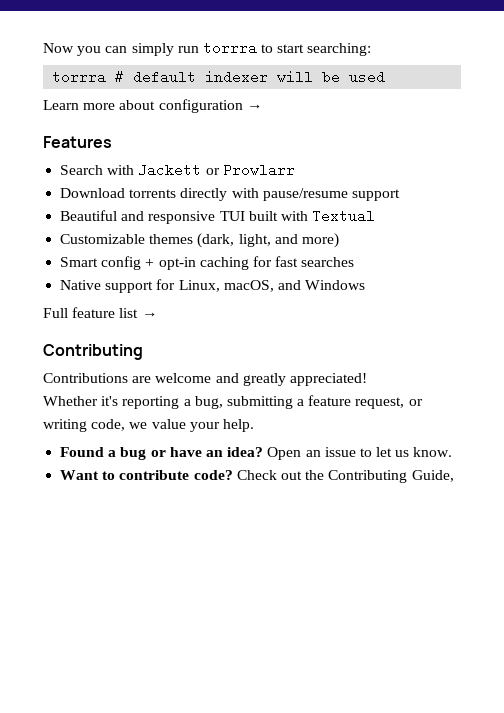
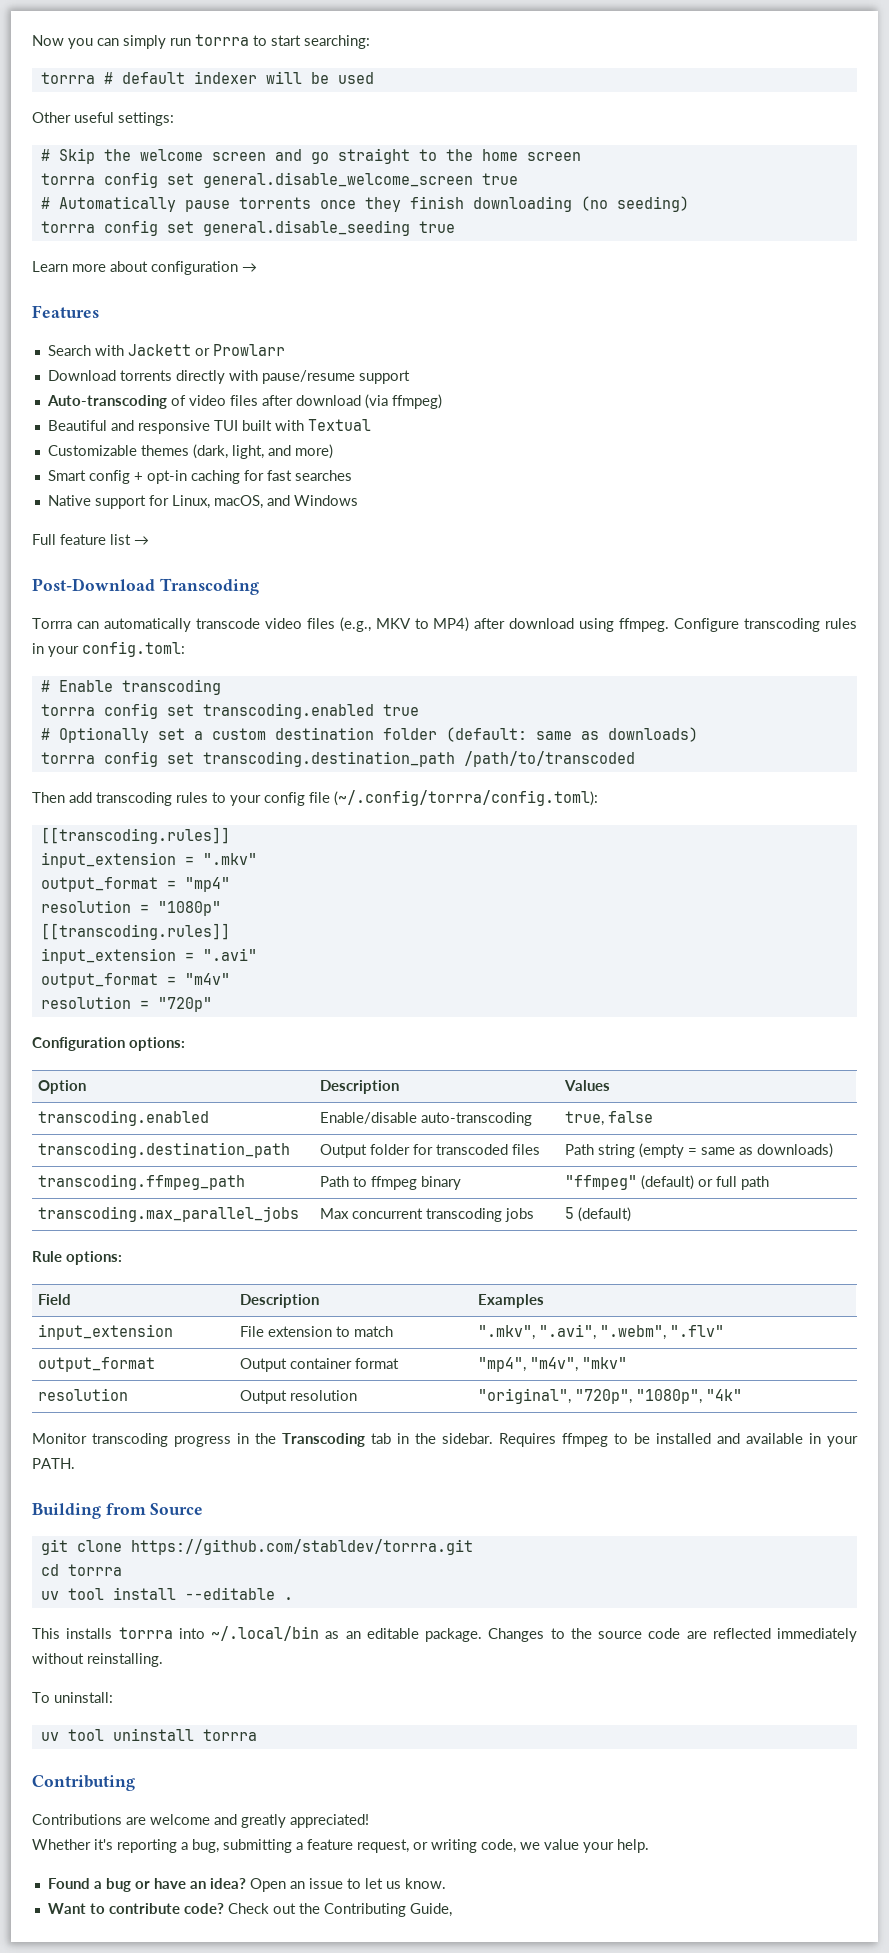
(386, 77) none -> [32,112,174,126] [40,148,581,164] [40,172,518,188] [40,196,689,212] [40,220,455,236] // Other useful settings: // # Skip the welcome screen and go straight to the home screen // torrra config set general.disable_welcome_screen true // # Automatically pause torrents once they finish downloading (no seeding) // torrra config set general.disable_seeding true
(400, 195) none -> [46,394,442,409] // Auto-transcoding of video files after download (via ffmpeg)
(158, 315) none -> [32,578,259,595] [32,617,857,632] [32,641,185,657] [40,679,221,695] [40,703,419,719] [40,727,698,743] [40,751,635,767] [32,790,598,806] [40,827,230,844] [40,852,257,868] [40,877,230,892] [40,900,221,916] [40,923,230,940] [40,948,257,964] [40,973,230,988] [40,996,212,1012] [32,1037,185,1051] [38,1080,87,1094] [320,1080,400,1094] [564,1080,611,1091] [38,1110,210,1126] [320,1112,533,1126] [565,1111,654,1126] [38,1142,291,1158] [320,1144,541,1158] [565,1143,834,1158] [38,1174,246,1190] [320,1176,462,1190] [565,1175,770,1190] [38,1206,300,1222] [320,1208,535,1222] [565,1207,632,1222] [32,1251,122,1265] [38,1294,72,1305] [240,1294,320,1308] [478,1294,545,1308] [38,1324,174,1340] [240,1326,394,1337] [478,1324,725,1340] [38,1357,156,1372] [240,1358,400,1372] [478,1357,628,1372] [38,1388,129,1401] [240,1390,358,1404] [478,1388,743,1404] [32,1433,858,1447] [32,1458,75,1469] [32,1503,204,1519] [40,1539,473,1555] [40,1564,122,1576] [40,1587,293,1600] [32,1626,857,1642] [32,1653,163,1667] [32,1692,113,1703] [40,1728,257,1741] // Post-Download Transcoding // Torrra can automatically transcode video files (e.g., MKV to MP4) after download using ffmpeg. Configure transcoding rules in your config.toml: // # Enable transcoding // torrra config set transcoding.enabled true // # Optionally set a custom destination folder (default: same as downloads) // torrra config set transcoding.destination_path /path/to/transcoded // Then add transcoding rules to your config file (~/.config/torrra/config.toml): // [[transcoding.rules]] // input_extension = ".mkv" // output_format = "mp4" // resolution = "1080p" // [[transcoding.rules]] // input_extension = ".avi" // output_format = "m4v" // resolution = "720p" // Configuration options: // Option | Description | Values // transcoding.enabled | Enable/disable auto-transcoding | true, false // transcoding.destination_path | Output folder for transcoded files | Path string (empty = same as downloads) // transcoding.ffmpeg_path | Path to ffmpeg binary | "ffmpeg" (default) or full path // transcoding.max_parallel_jobs | Max concurrent transcoding jobs | 5 (default) // Rule options: // Field | Description | Examples // input_extension | File extension to match | ".mkv", ".avi", ".webm", ".flv" // output_format | Output container format | "mp4", "m4v", "mkv" // resolution | Output resolution | "original", "720p", "1080p", "4k" // Monitor transcoding progress in the Transcoding tab in the sidebar. Requires ffmpeg to be installed and available in your PATH. // Building from Source // git clone https://github.com/stabldev/torrra.git // cd torrra // uv tool install --editable . // This installs torrra into ~/.local/bin as an editable package. Changes to the source code are reflected immediately without reinstalling. // To uninstall: // uv tool uninstall torrra

